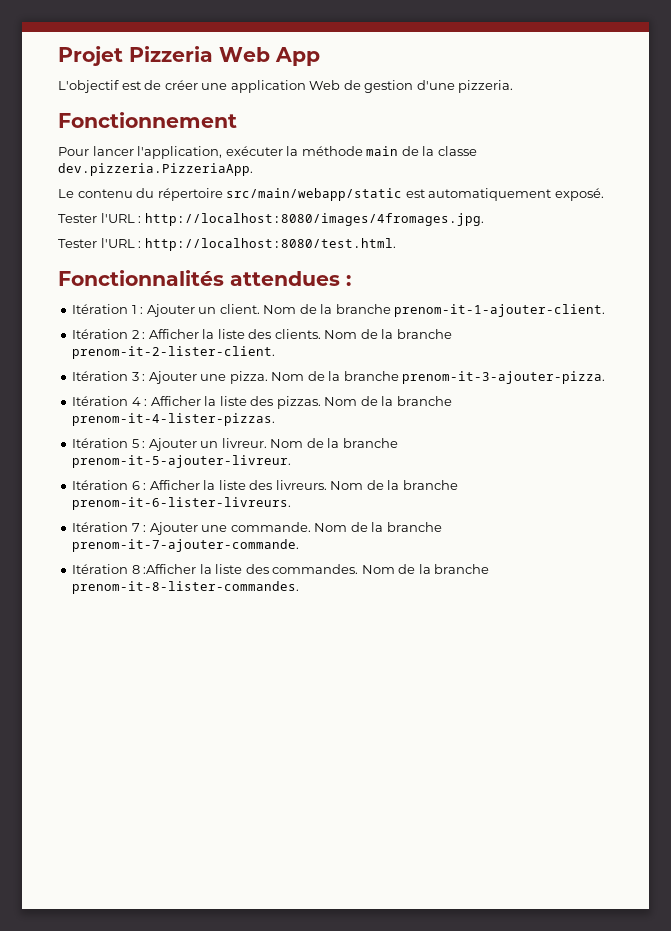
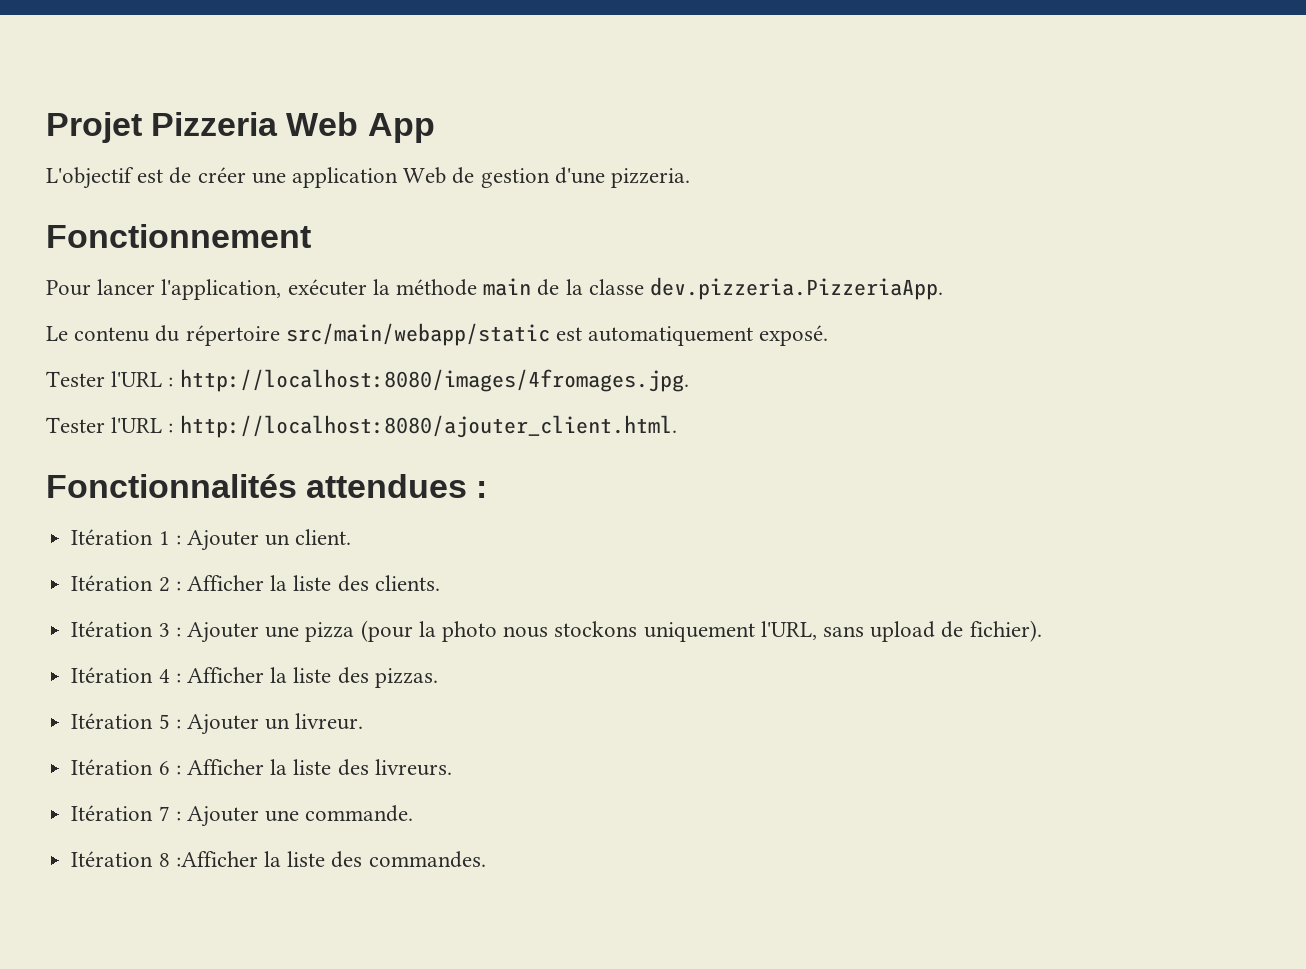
[144,238,396,251] http://localhost:8080/test.html. -> [179,415,677,438] http://localhost:8080/ajouter_client.html.
[263,304,606,317] Nom de la branche prenom-it-1-ajouter-client. -> (352, 537) none
[324,329,452,339] [72,346,276,359] Nom de la branche prenom-it-2-lister-client. -> (440, 583) none
[229,371,606,384] pizza. Nom de la branche prenom-it-3-ajouter-pizza. -> [305,620,1042,642] pizza (pour la photo nous stockons uniquement l'URL, sans upload de fichier).
[324,396,452,406] [72,413,276,426] Nom de la branche prenom-it-4-lister-pizzas. -> (438, 678) none
[270,438,398,448] [72,455,292,468] Nom de la branche prenom-it-5-ajouter-livreur. -> (364, 721) none
[330,480,458,490] [72,497,292,510] Nom de la branche prenom-it-6-lister-livreurs. -> (452, 767) none
[314,522,442,532] [72,539,300,552] Nom de la branche prenom-it-7-ajouter-commande. -> (414, 813) none
[361,564,490,574] [72,581,300,594] Nom de la branche prenom-it-8-lister-commandes. -> (486, 859) none

